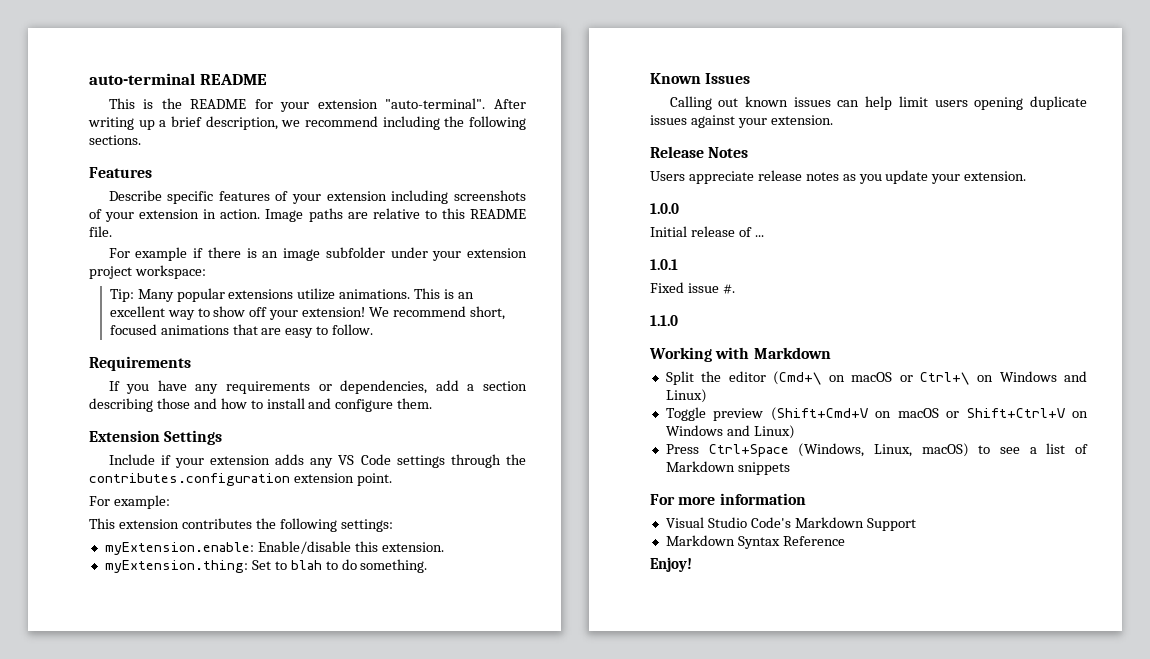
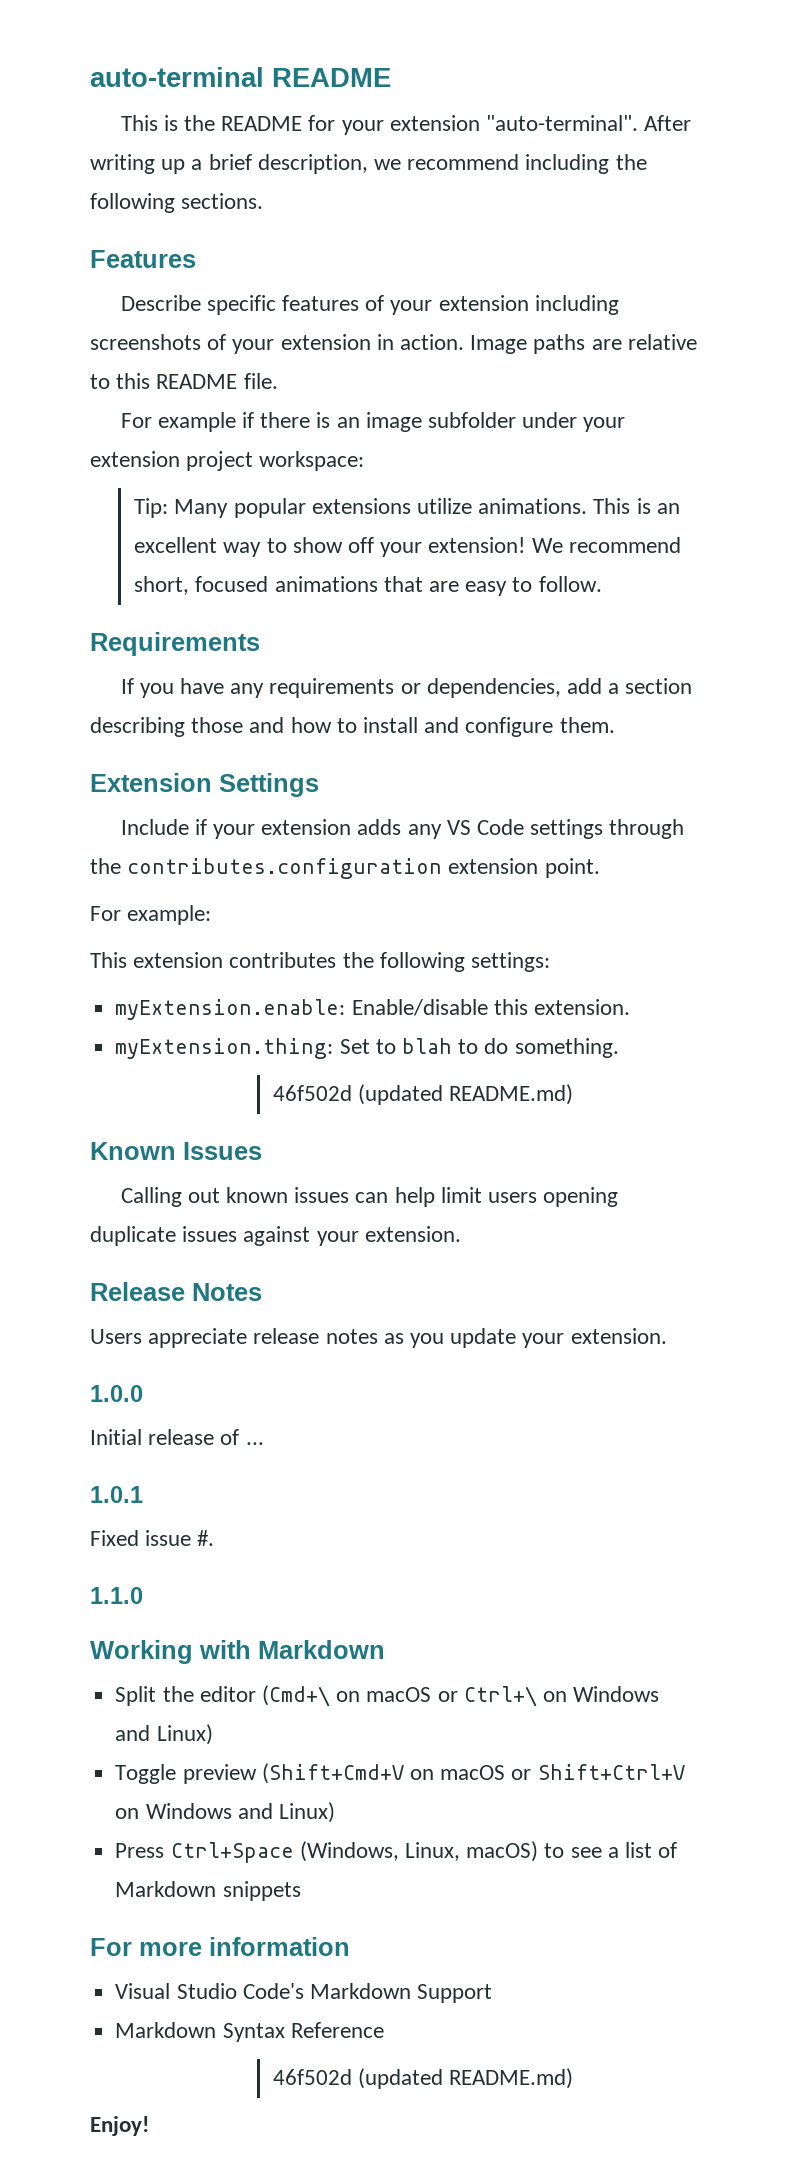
(428, 566) none -> [273,1084,574,1105] // 46f502d (updated README.md)
(845, 541) none -> [273,2068,574,2089] // 46f502d (updated README.md)

